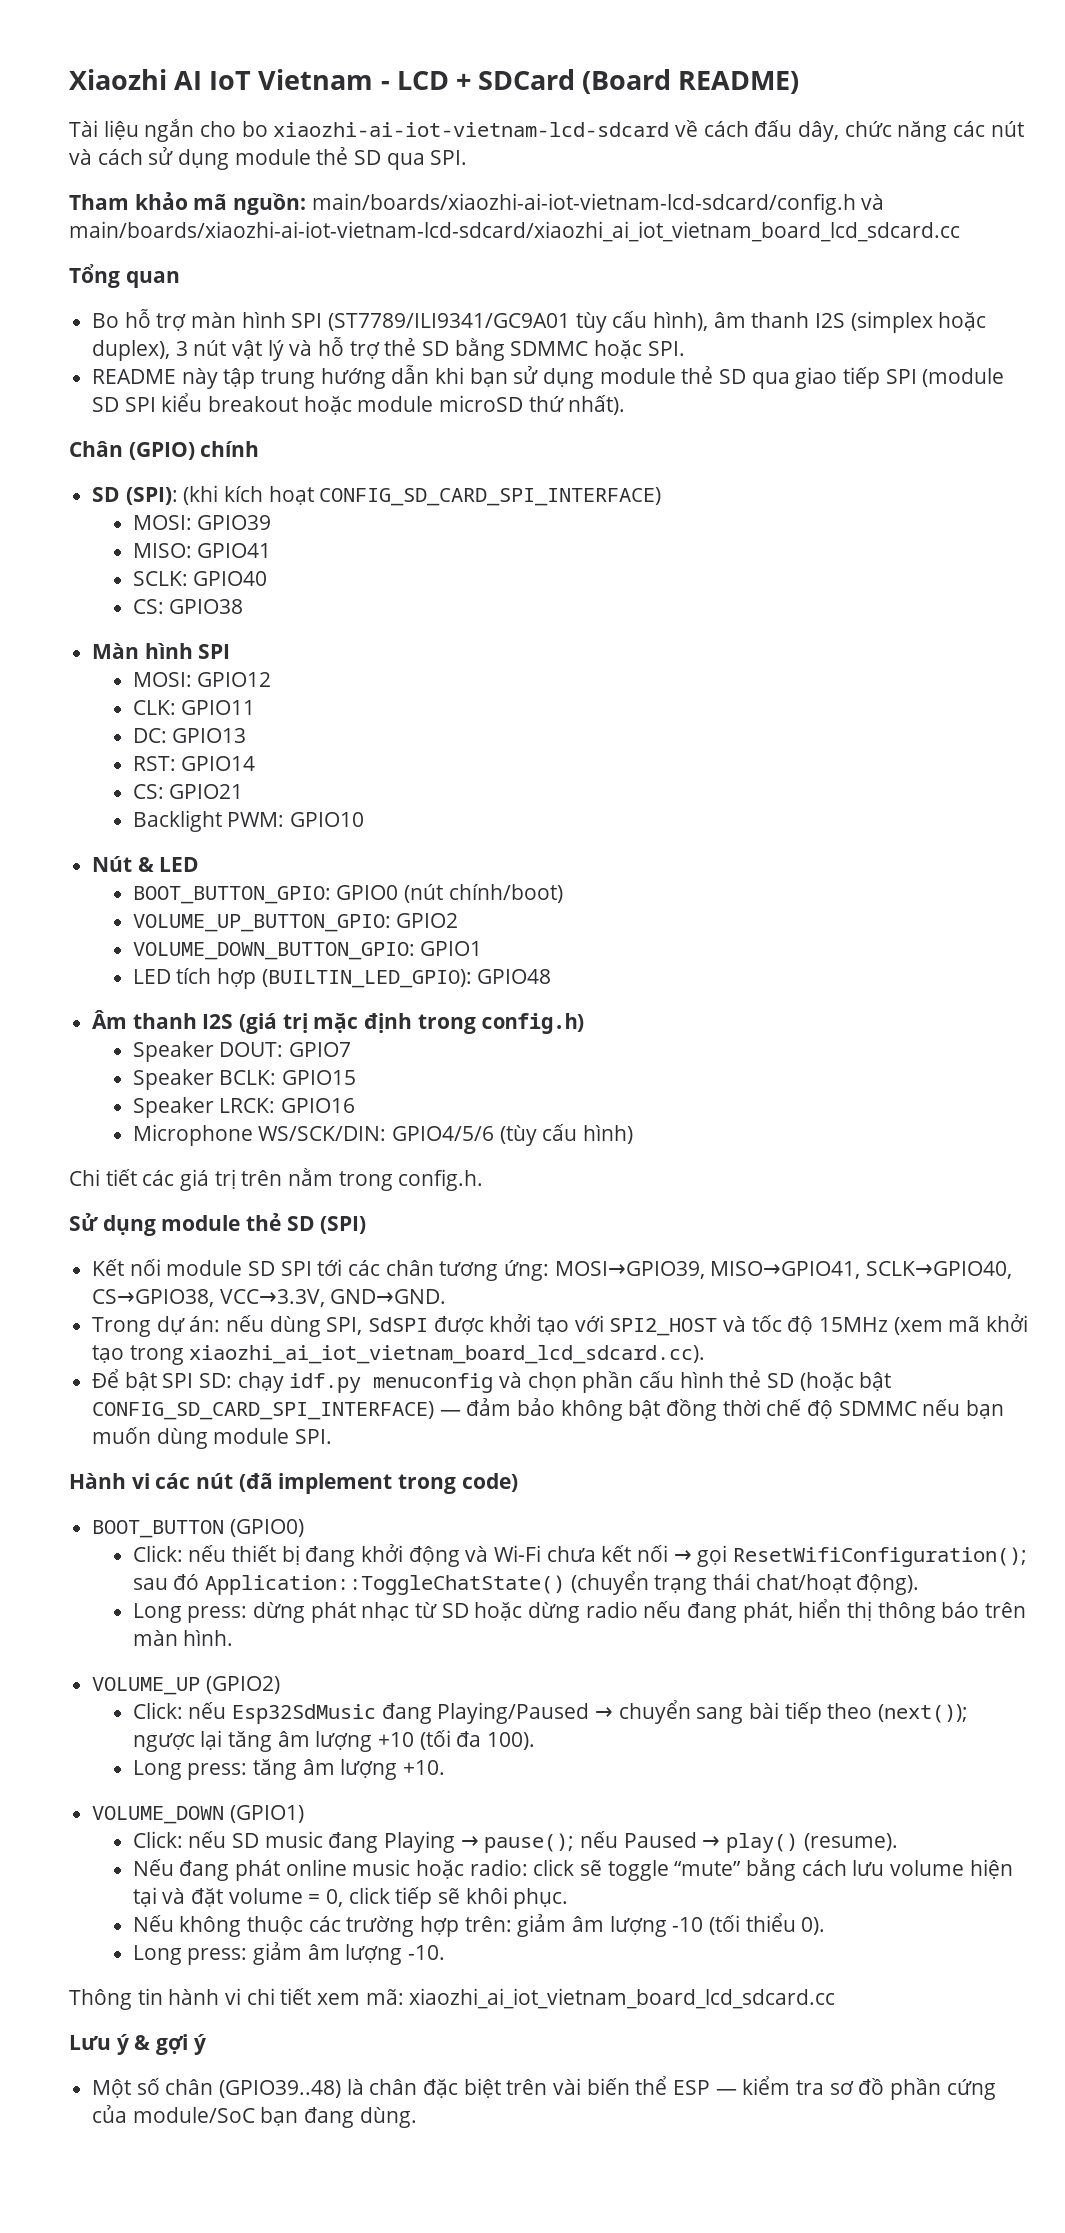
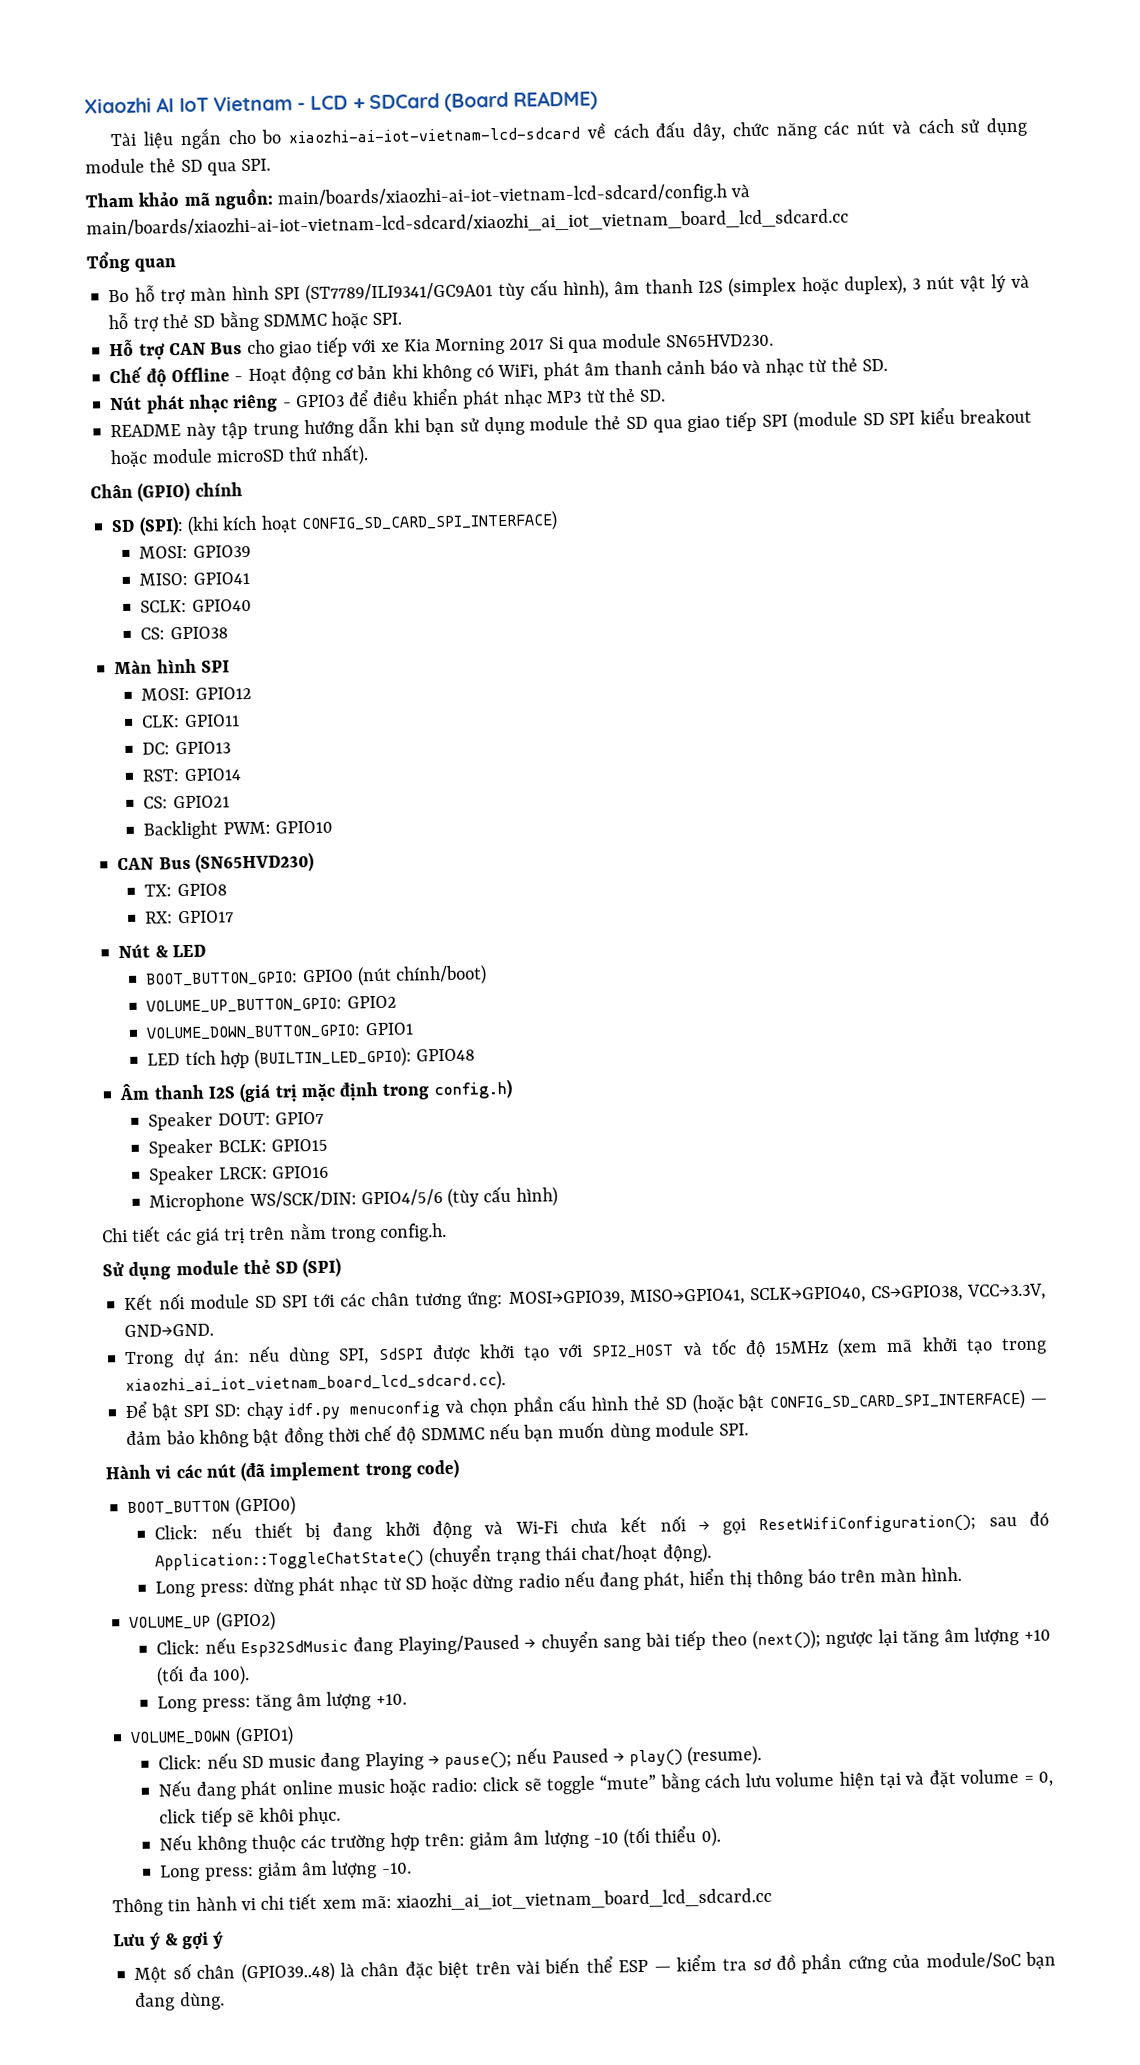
(685, 348) none -> [109,333,775,360] [109,357,889,387] [109,387,667,414] // Hỗ trợ CAN Bus cho giao tiếp với xe Kia Morning 2017 Si qua module SN65HVD230. // Chế độ Offline - Hoạt động cơ bản khi không có WiFi, phát âm thanh cảnh báo và nhạc từ thẻ SD. // Nút phát nhạc riêng - GPIO3 để điều khiển phát nhạc MP3 từ thẻ SD.
(365, 819) none -> [117,852,314,873] [144,883,227,897] [145,910,234,924] // CAN Bus (SN65HVD230) // TX: GPIO8 // RX: GPIO17

